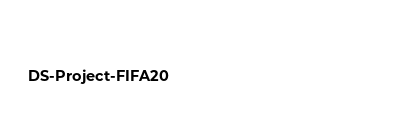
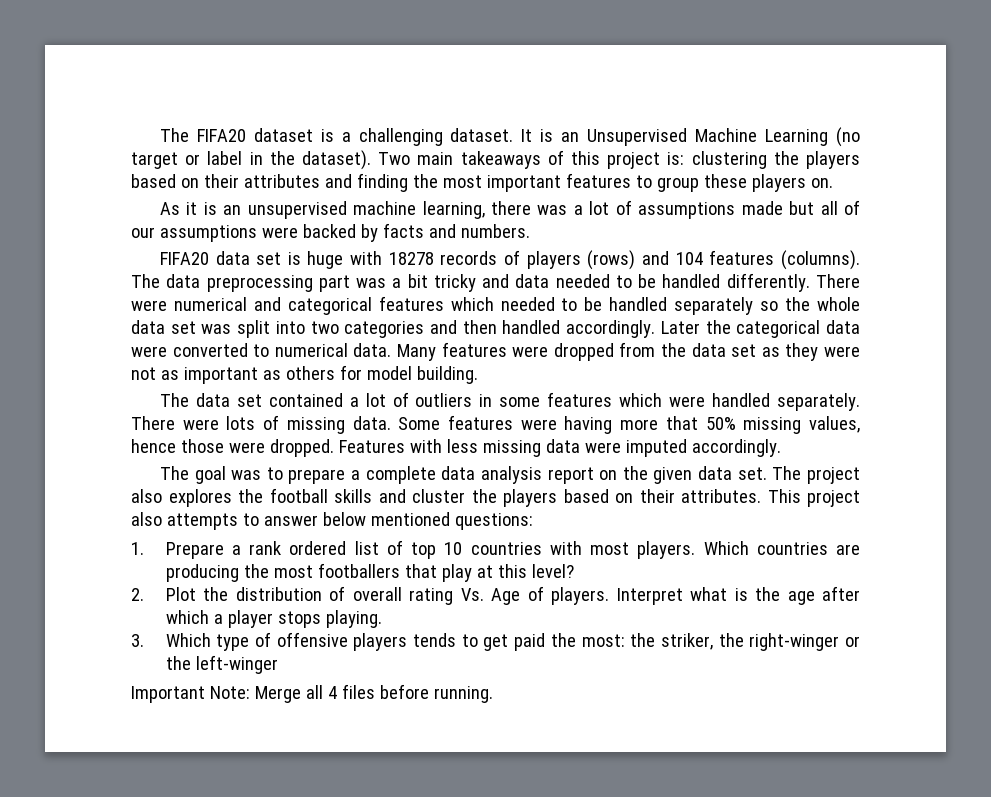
[28,69,169,84] DS-Project-FIFA20 -> [159,127,860,147] [131,150,861,170] [131,173,833,192] [159,200,860,219] [131,223,530,242] [159,250,860,270] [131,273,860,292] [131,296,860,315] [131,320,860,338] [131,342,861,361] [131,365,478,384] [159,392,861,411] [131,415,860,434] [131,439,781,457] [159,466,860,484] [131,488,860,507] [131,512,533,530] [131,540,861,559] [165,563,574,582] [131,586,860,605] [165,610,382,628] [131,632,861,651] [165,655,278,674] [131,684,493,703] The FIFA20 dataset is a challenging dataset. It is an Unsupervised Machine Learning (no target or label in the dataset). Two main takeaways of this project is: clustering the players based on their attributes and finding the most important features to group these players on. // As it is an unsupervised machine learning, there was a lot of assumptions made but all of our assumptions were backed by facts and numbers. // FIFA20 data set is huge with 18278 records of players (rows) and 104 features (columns). The data preprocessing part was a bit tricky and data needed to be handled differently. There were numerical and categorical features which needed to be handled separately so the whole data set was split into two categories and then handled accordingly. Later the categorical data were converted to numerical data. Many features were dropped from the data set as they were not as important as others for model building. // The data set contained a lot of outliers in some features which were handled separately. There were lots of missing data. Some features were having more that 50% missing values, hence those were dropped. Features with less missing data were imputed accordingly. // The goal was to prepare a complete data analysis report on the given data set. The project also explores the football skills and cluster the players based on their attributes. This project also attempts to answer below mentioned questions: // 1. Prepare a rank ordered list of top 10 countries with most players. Which countries are producing the most footballers that play at this level? // 2. Plot the distribution of overall rating Vs. Age of players. Interpret what is the age after which a player stops playing. // 3. Which type of offensive players tends to get paid the most: the striker, the right-winger or the left-winger // Important Note: Merge all 4 files before running.

